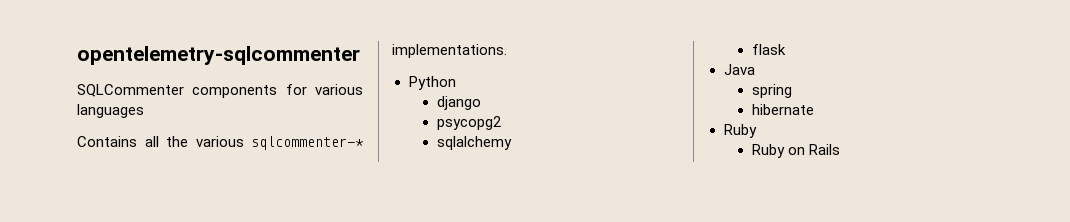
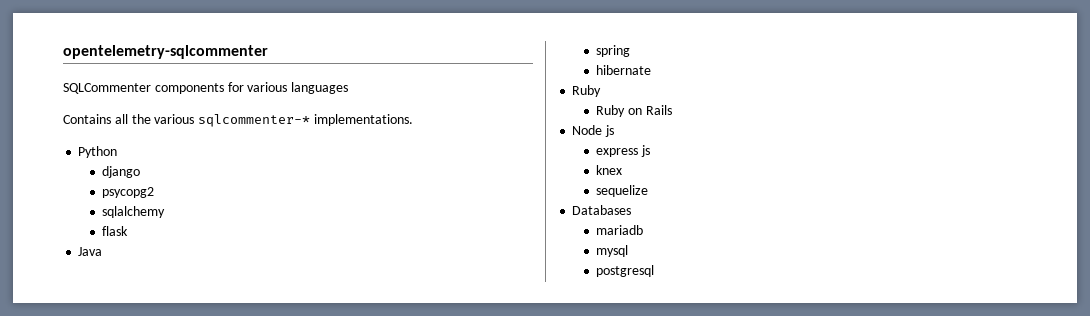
(840, 149) none -> [572,125,615,137] [596,145,650,157] [596,165,623,175] [596,185,649,197] [572,205,632,215] [596,225,644,235] [596,245,629,257] [596,265,655,277] // Node js // express js // knex // sequelize // Databases // mariadb // mysql // postgresql

